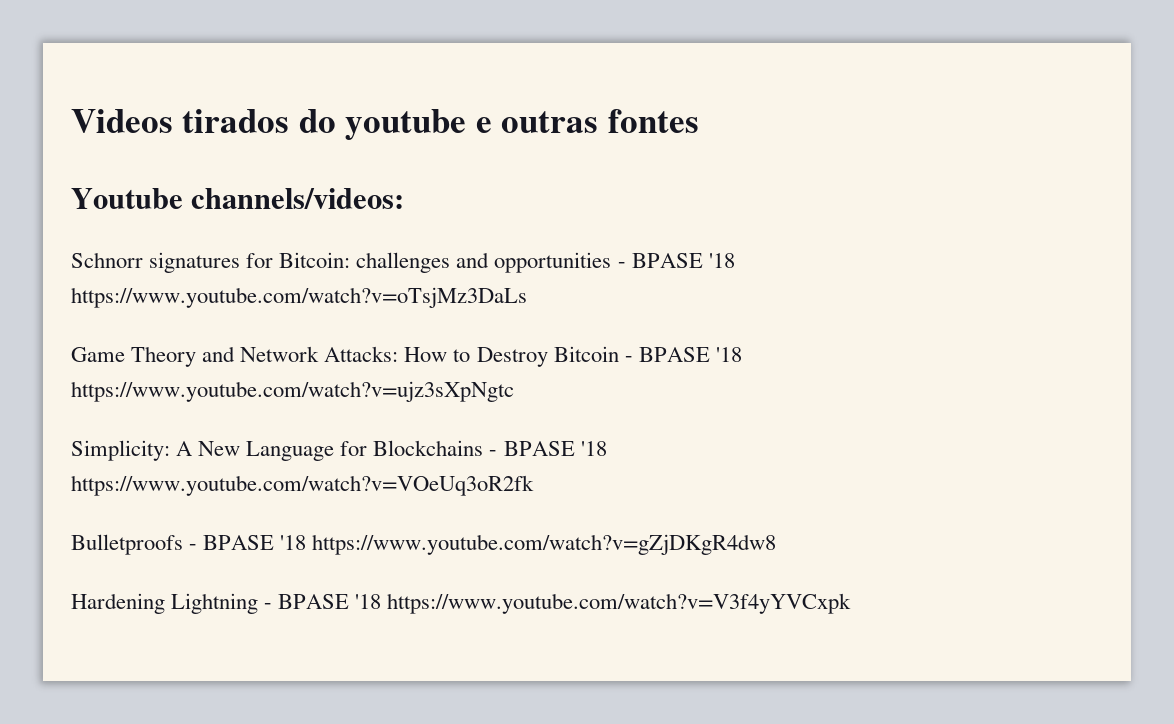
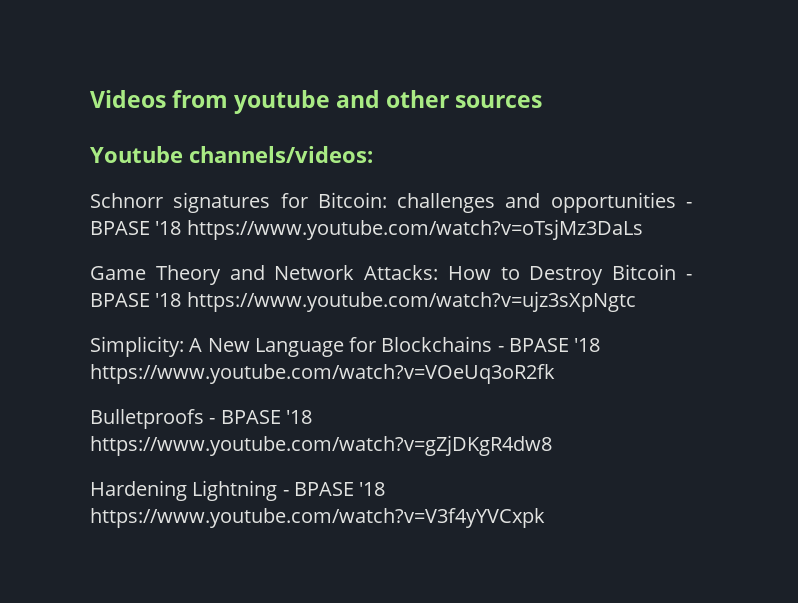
[182,109,699,140] tirados do youtube e outras fontes -> [172,90,543,114] from youtube and other sources

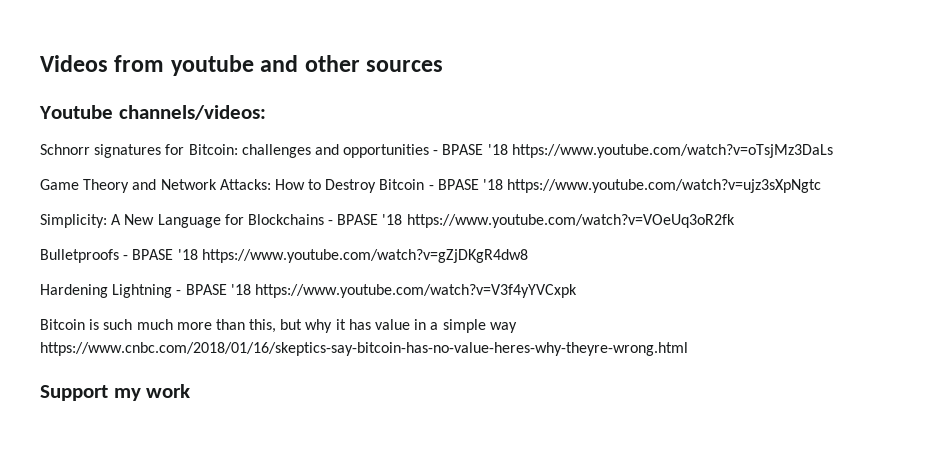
(545, 518) none -> [40,319,517,333] [40,342,688,356] [40,384,191,401] // Bitcoin is such much more than this, but why it has value in a simple way https://www.cnbc.com/2018/01/16/skeptics-say-bitcoin-has-no-value-heres-why-theyre-wrong.html // Support my work

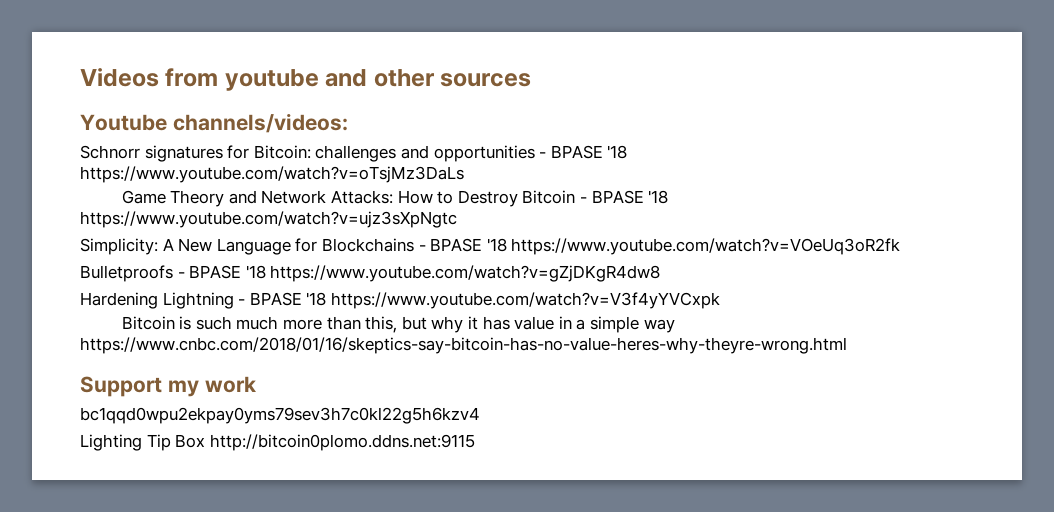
(191, 391) none -> [80,407,480,424] [80,434,475,451] // bc1qqd0wpu2ekpay0yms79sev3h7c0kl22g5h6kzv4 // Lighting Tip Box http://bitcoin0plomo.ddns.net:9115

